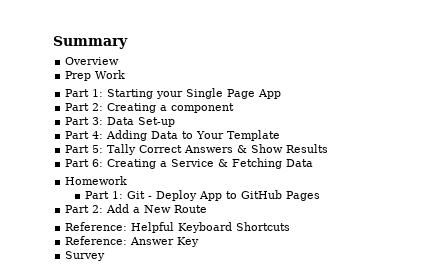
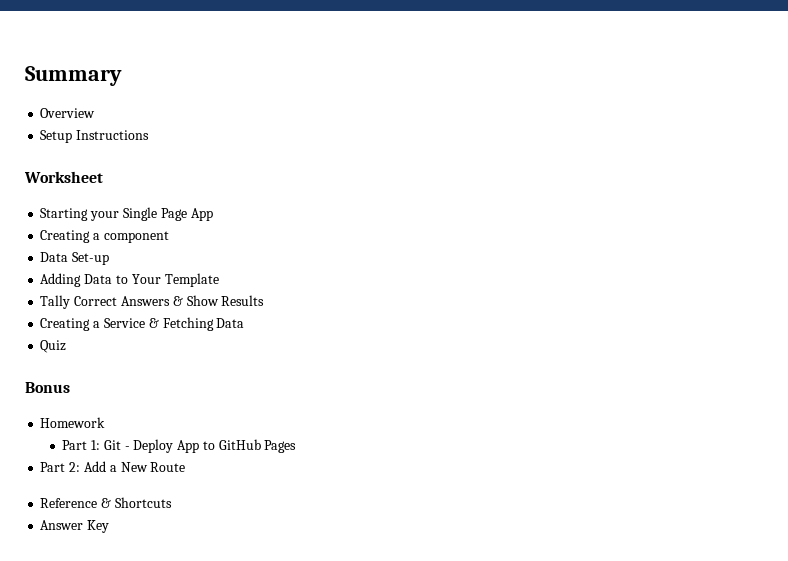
[65,70,126,81] [65,89,104,97] Prep Work // Part 1: -> [40,130,150,143] [24,171,103,183] Setup Instructions // Worksheet //
[65,103,104,111] Part 2: -> (213, 214) none
[65,117,104,125] Part 3: -> (169, 237) none
[65,131,104,139] Part 4: -> (110, 258) none
[65,145,104,153] Part 5: -> (219, 280) none
[65,159,104,167] Part 6: -> (265, 300) none
(314, 163) none -> [40,340,67,353] [25,382,70,393] // Quiz // Bonus
[65,222,233,233] Reference: Helpful Keyboard -> [40,498,112,508] Reference &
[65,236,128,245] Reference: -> (172, 502) none
[65,251,106,261] // Survey -> (110, 526) none

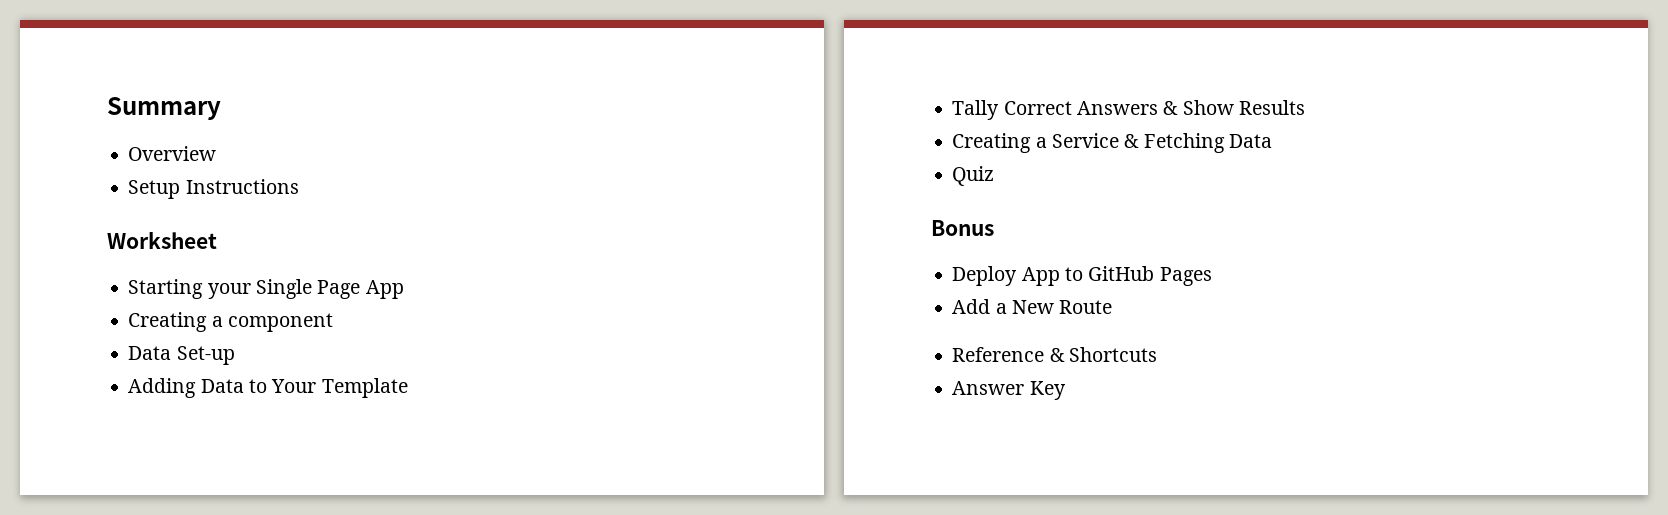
[40,417,106,428] [62,440,130,450] Homework // Part 1: Git - -> (994, 228) none
[40,462,81,472] Part 2: -> (1212, 276) none

